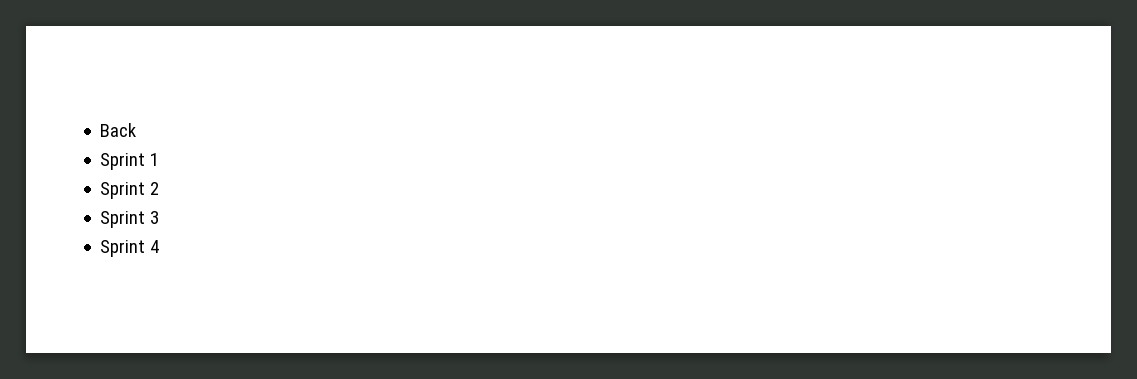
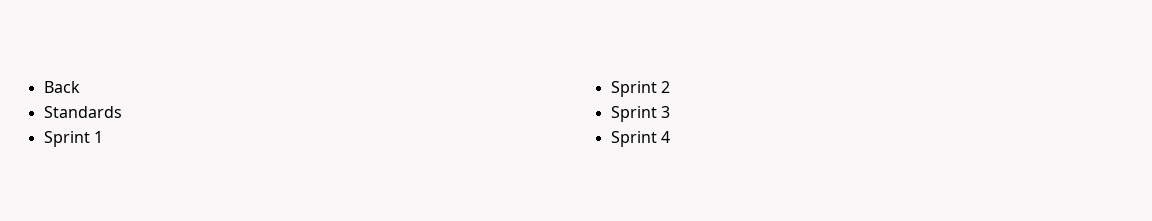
(137, 130) none -> [43,106,122,118] // Standards

